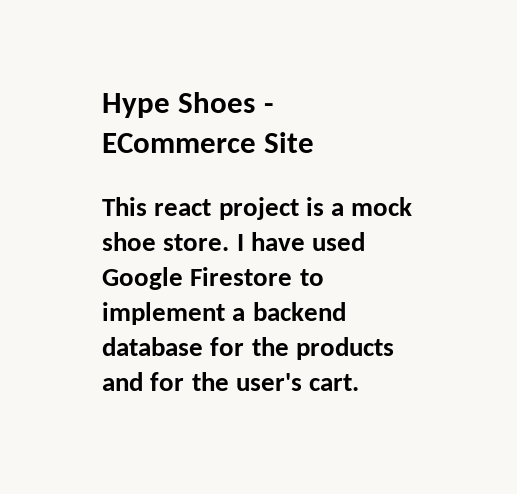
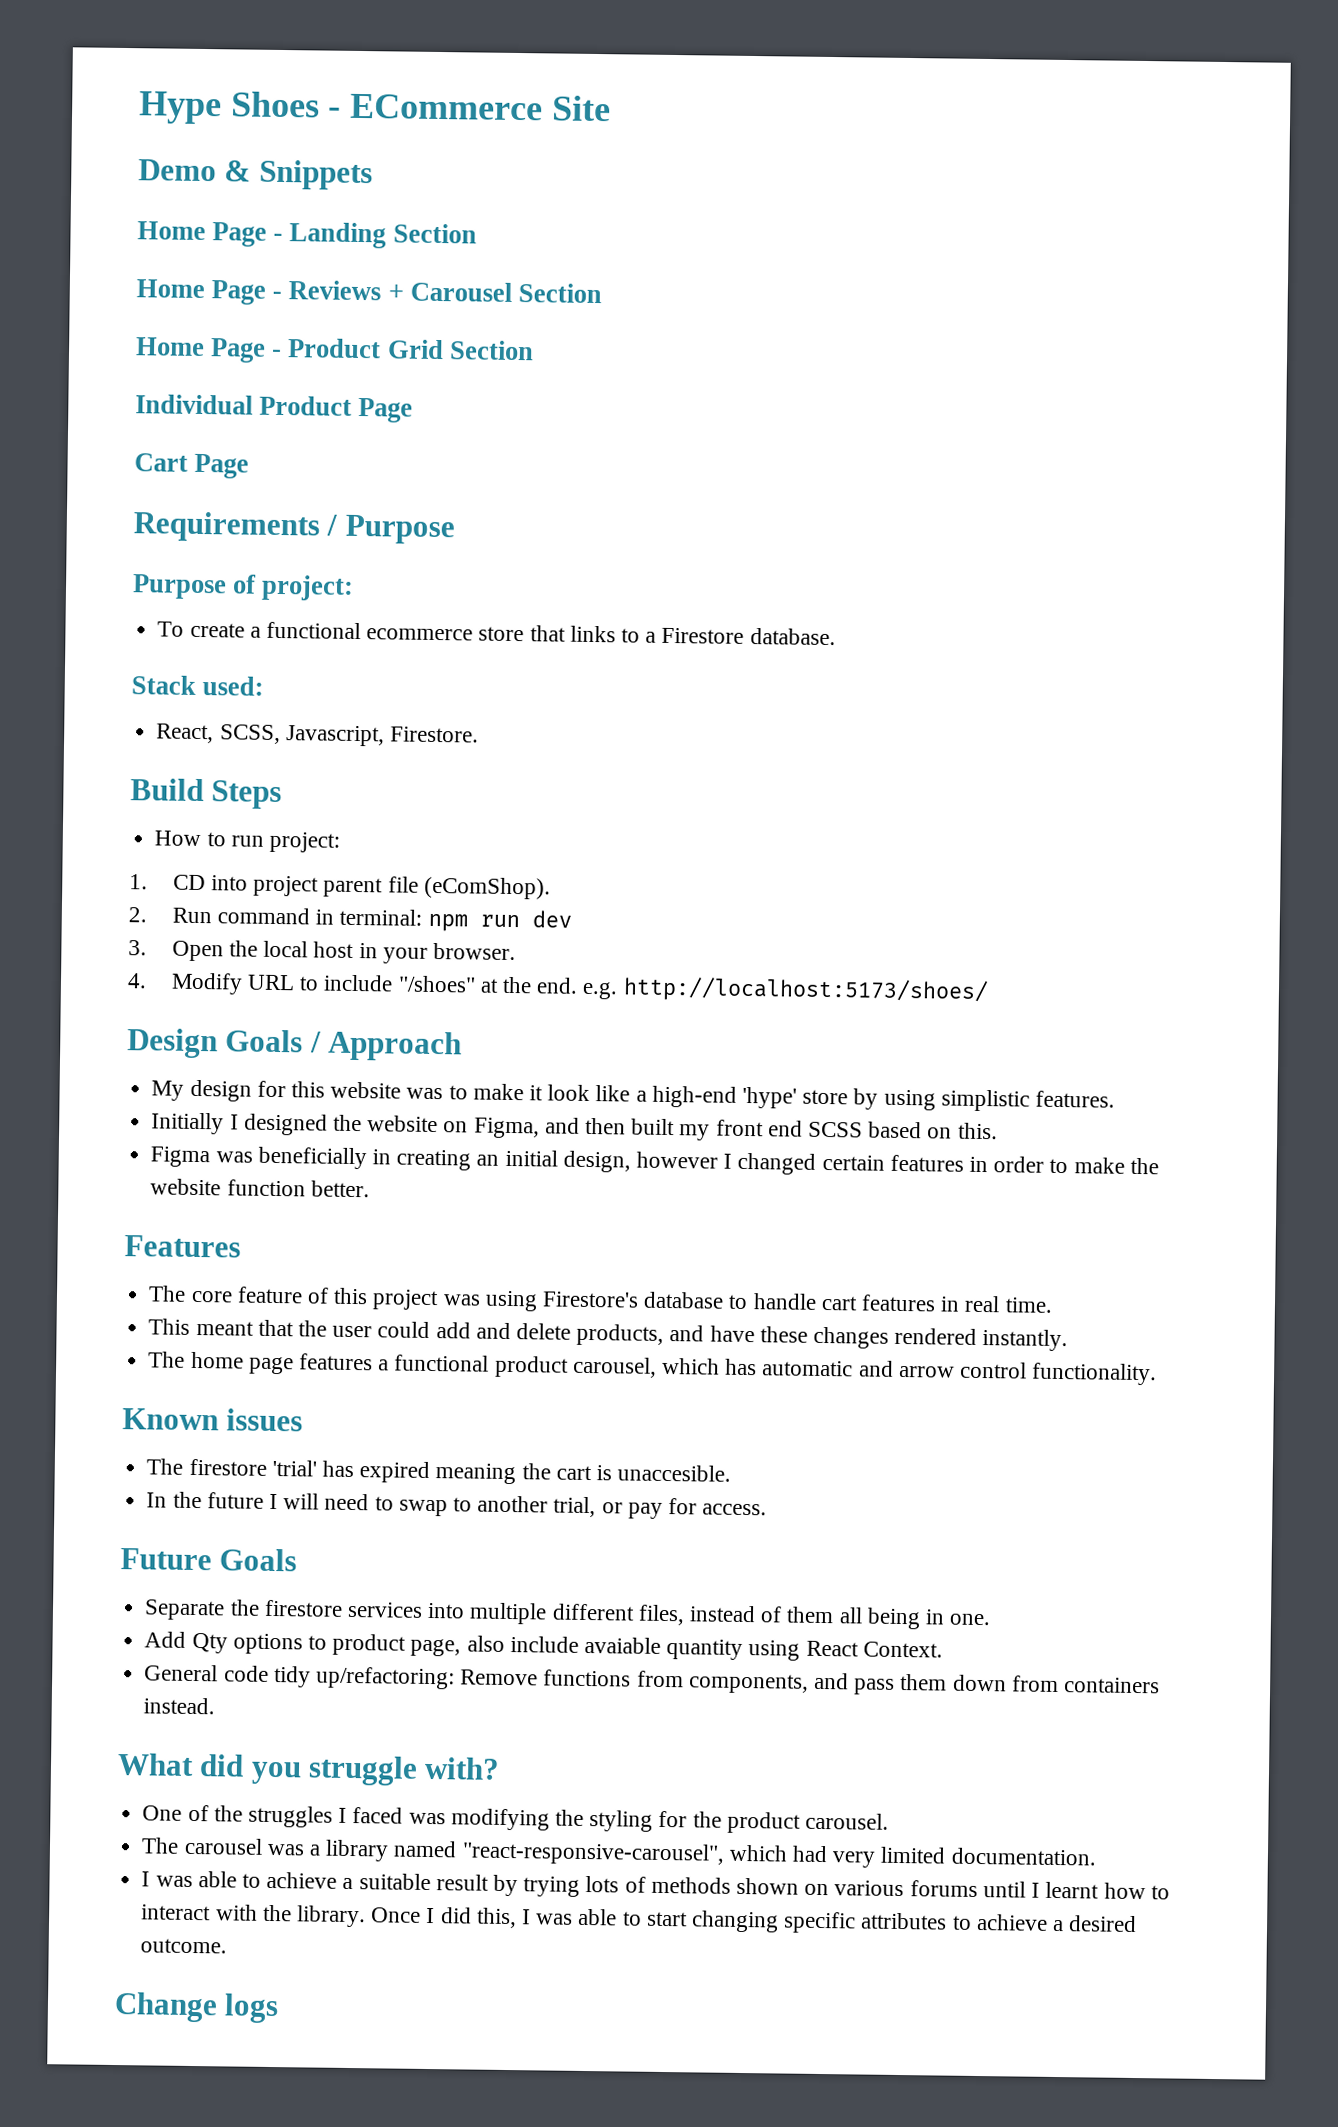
[102,197,413,220] [102,232,366,251] [102,267,324,290] [102,302,346,325] [102,337,394,360] [102,372,360,391] This react project is a mock shoe store. I have used Google Firestore to implement a backend database for the products and for the user's cart. -> [138,159,373,191] [137,221,477,249] [136,279,602,305] [135,337,534,363] [135,394,414,423] [134,453,250,479] [133,511,455,545] [132,574,355,601] [157,621,836,646] [131,675,265,696] [156,723,479,747] [130,778,283,810] [154,830,340,853] [129,874,551,900] [128,907,572,932] [128,940,516,964] [127,972,989,1005] [127,1028,463,1062] [151,1079,1116,1112] [151,1112,998,1141] [150,1146,1159,1175] [150,1178,370,1198] [124,1235,241,1258] [148,1285,1053,1313] [148,1318,1069,1352] [148,1351,1158,1386] [122,1408,304,1432] [146,1458,732,1485] [146,1491,768,1519] [120,1548,298,1572] [144,1599,992,1630] [144,1631,943,1661] [144,1664,1161,1695] [143,1697,216,1715] [117,1753,501,1786] [142,1804,890,1834] [141,1837,1097,1868] [141,1871,1170,1900] [141,1904,1138,1934] [140,1938,228,1954] [114,1992,280,2024] Demo & Snippets // Home Page - Landing Section // Home Page - Reviews + Carousel Section // Home Page - Product Grid Section // Individual Product Page // Cart Page // Requirements / Purpose // Purpose of project: // To create a functional ecommerce store that links to a Firestore database. // Stack used: // React, SCSS, Javascript, Firestore. // Build Steps // How to run project: // 1. CD into project parent file (eComShop). // 2. Run command in terminal: npm run dev // 3. Open the local host in your browser. // 4. Modify URL to include "/shoes" at the end. e.g. http://localhost:5173/shoes/ // Design Goals / Approach // My design for this website was to make it look like a high-end 'hype' store by using simplistic features. // Initially I designed the website on Figma, and then built my front end SCSS based on this. // Figma was beneficially in creating an initial design, however I changed certain features in order to make the website function better. // Features // The core feature of this project was using Firestore's database to handle cart features in real time. // This meant that the user could add and delete products, and have these changes rendered instantly. // The home page features a functional product carousel, which has automatic and arrow control functionality. // Known issues // The firestore 'trial' has expired meaning the cart is unaccesible. // In the future I will need to swap to another trial, or pay for access. // Future Goals // Separate the firestore services into multiple different files, instead of them all being in one. // Add Qty options to product page, also include avaiable quantity using React Context. // General code tidy up/refactoring: Remove functions from components, and pass them down from containers instead. // What did you struggle with? // One of the struggles I faced was modifying the styling for the product carousel. // The carousel was a library named "react-responsive-carousel", which had very limited documentation. // I was able to achieve a suitable result by trying lots of methods shown on various forums until I learnt how to interact with the library. Once I did this, I was able to start changing specific attributes to achieve a desired outcome. // Change logs

